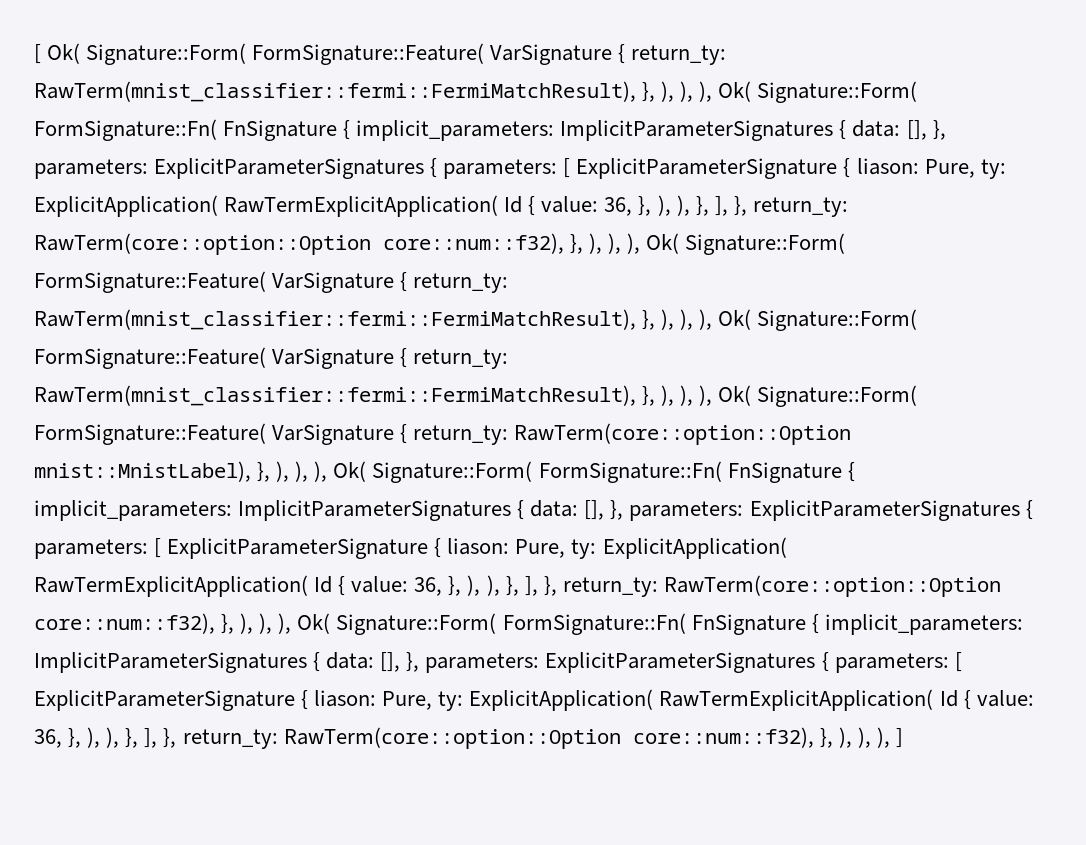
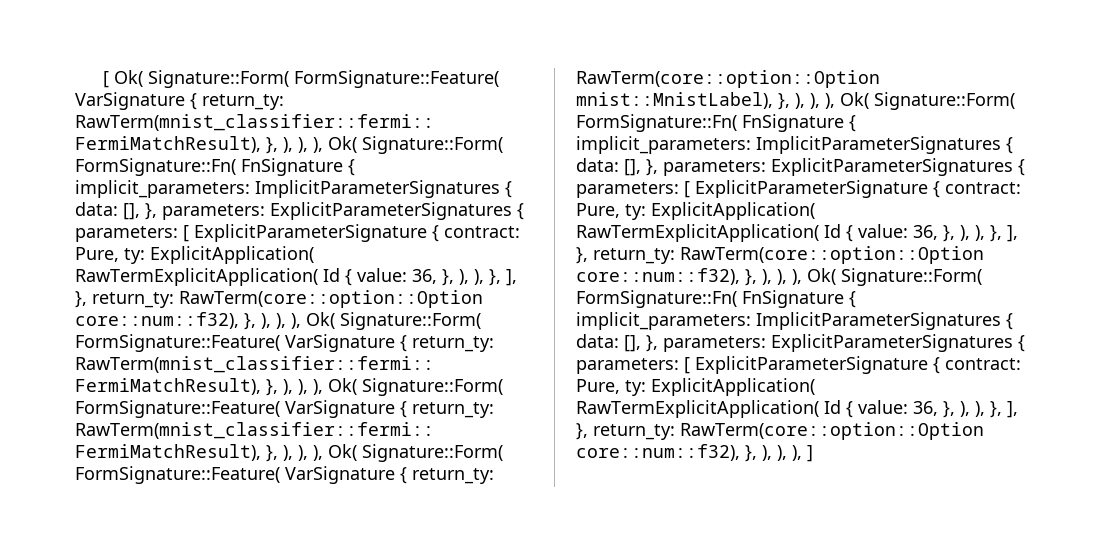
[856,158,919,175] liason: -> [444,226,520,238] contract:
[447,538,510,555] liason: -> [945,182,1021,194] contract:
[314,690,377,707] liason: -> [945,358,1021,370] contract:

